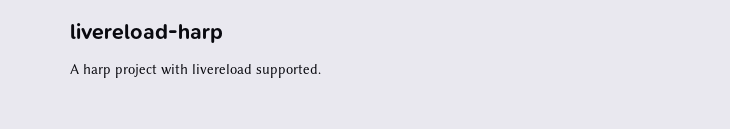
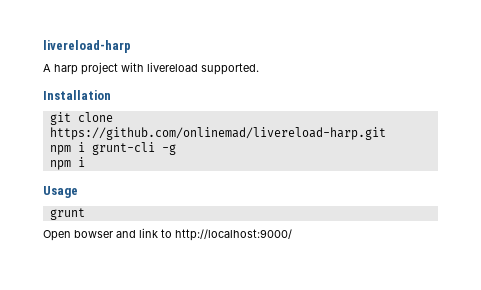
(321, 71) none -> [43,90,111,100] [49,112,113,125] [49,127,386,140] [49,142,176,155] [49,157,85,170] [43,186,78,198] [49,208,85,220] [43,228,292,241] // Installation // git clone https://github.com/onlinemad/livereload-harp.git // npm i grunt-cli -g // npm i // Usage // grunt // Open bowser and link to http://localhost:9000/

